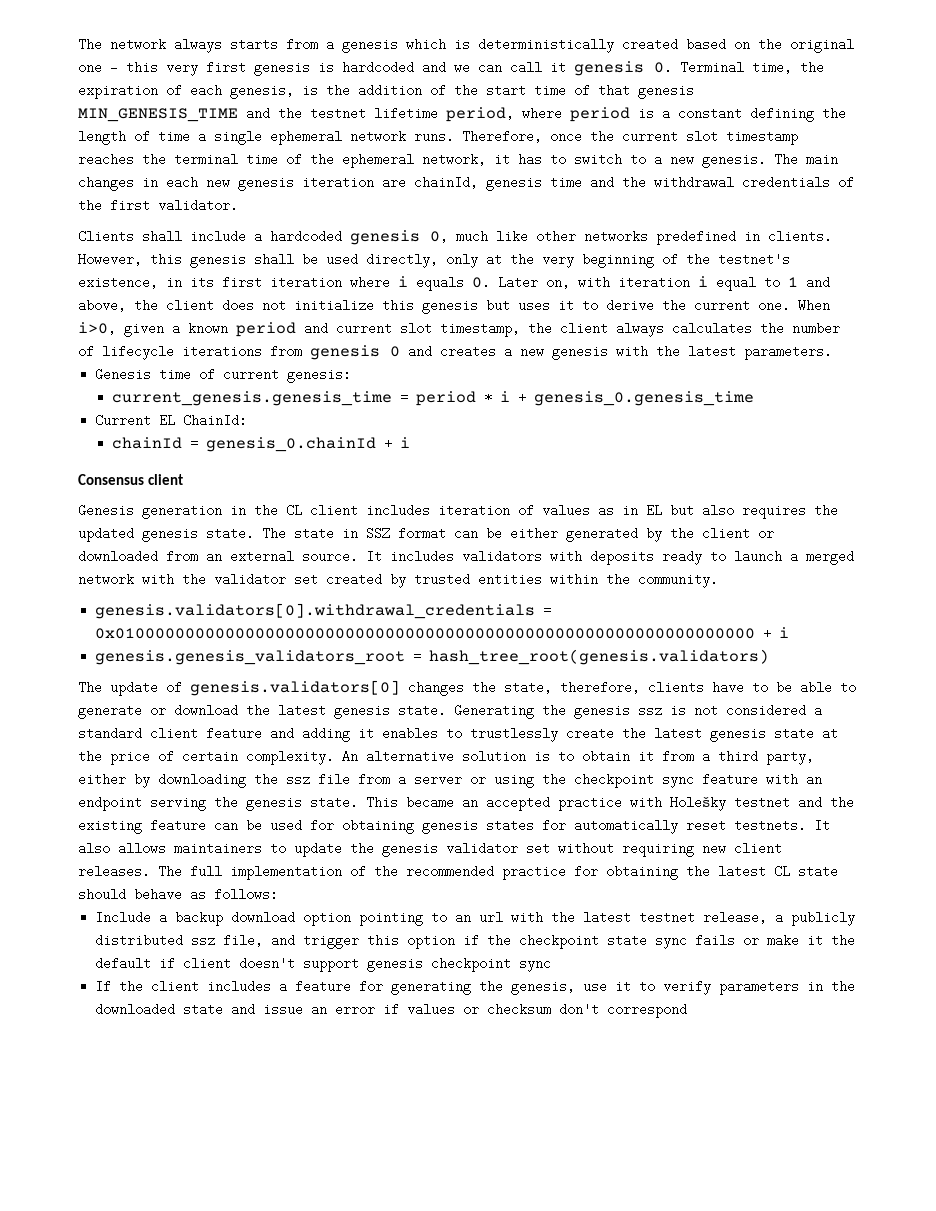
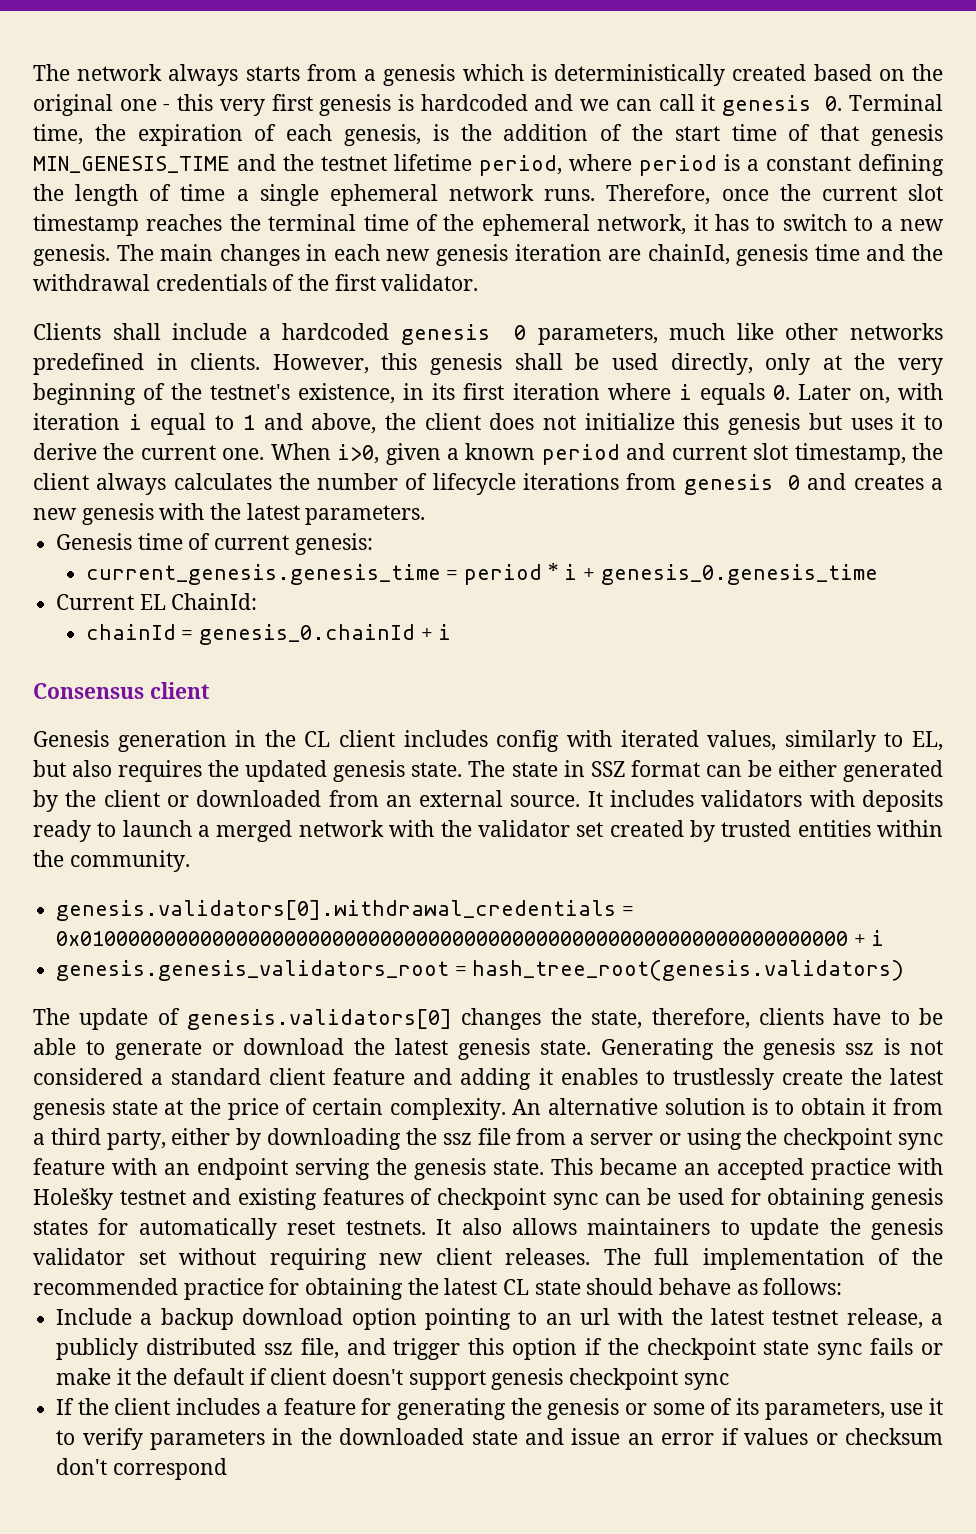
[430,230,448,243] 0, -> [514,325,658,345] 0 parameters,
[438,504,662,517] iteration of values as in EL -> [496,730,944,752] config with iterated values, similarly to EL,
[830,796,854,809] [78,819,206,834] the existing feature -> [238,1188,598,1210] existing features of checkpoint sync
[511,980,576,995] genesis, -> [547,1398,885,1420] genesis or some of its parameters,

